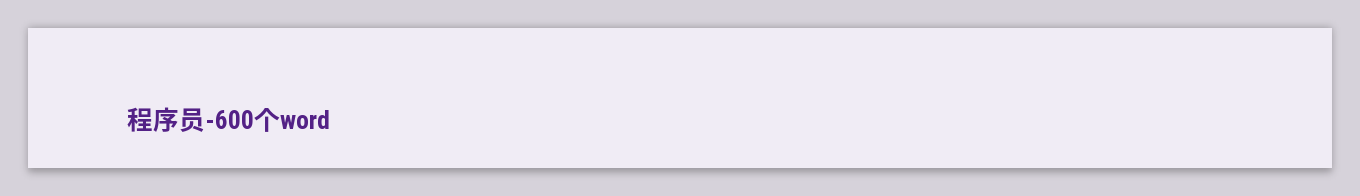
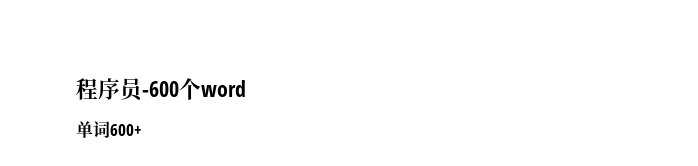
(330, 119) none -> [76,121,142,138] // 单词600+

